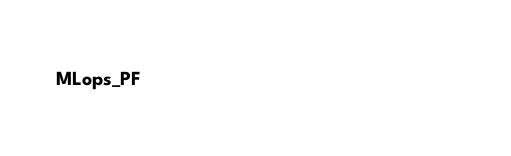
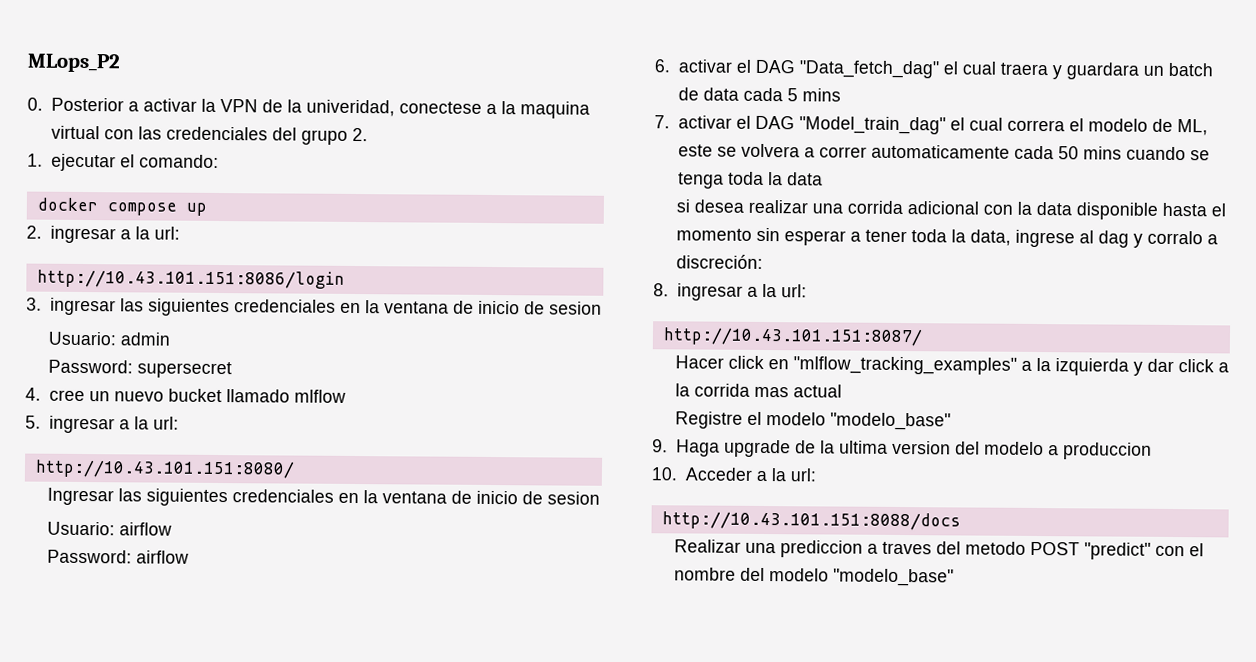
[56,71,141,90] MLops_PF -> [27,53,121,73] [27,97,590,119] [50,125,368,145] [27,153,219,172] [36,197,207,216] [26,225,180,244] [36,269,345,289] [26,297,602,317] [48,331,171,346] [48,359,233,379] [25,387,346,403] [25,415,179,434] [34,459,295,479] [47,487,601,507] [47,521,173,536] [47,549,190,564] [654,59,1213,80] [677,87,841,102] [654,115,1208,136] [677,143,1210,161] [677,171,823,189] [676,199,1227,220] [676,227,1219,248] [676,254,764,269] [653,283,807,301] [662,327,923,347] [675,355,1230,376] [675,383,843,398] [675,411,952,431] [652,439,1152,460] [651,467,816,482] [661,511,961,531] [674,539,1205,560] [674,567,955,587] MLops_P2 // 0. Posterior a activar la VPN de la univeridad, conectese a la maquina virtual con las credenciales del grupo 2. // 1. ejecutar el comando: // docker compose up // 2. ingresar a la url: // http://10.43.101.151:8086/login // 3. ingresar las siguientes credenciales en la ventana de inicio de sesion // Usuario: admin // Password: supersecret // 4. cree un nuevo bucket llamado mlflow // 5. ingresar a la url: // http://10.43.101.151:8080/ // Ingresar las siguientes credenciales en la ventana de inicio de sesion // Usuario: airflow // Password: airflow // 6. activar el DAG "Data_fetch_dag" el cual traera y guardara un batch de data cada 5 mins // 7. activar el DAG "Model_train_dag" el cual correra el modelo de ML, este se volvera a correr automaticamente cada 50 mins cuando se tenga toda la data // si desea realizar una corrida adicional con la data disponible hasta el momento sin esperar a tener toda la data, ingrese al dag y corralo a discreción: // 8. ingresar a la url: // http://10.43.101.151:8087/ // Hacer click en "mlflow_tracking_examples" a la izquierda y dar click a la corrida mas actual // Registre el modelo "modelo_base" // 9. Haga upgrade de la ultima version del modelo a produccion // 10. Acceder a la url: // http://10.43.101.151:8088/docs // Realizar una prediccion a traves del metodo POST "predict" con el nombre del modelo "modelo_base"

